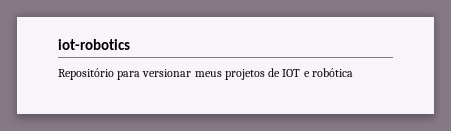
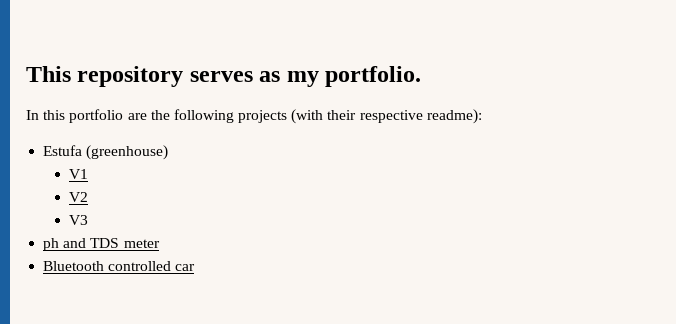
[58,39,130,50] [58,68,353,80] iot-robotics // Repositório para versionar meus projetos de IOT e robótica -> [26,66,422,87] [26,109,482,124] [43,145,169,160] [68,169,88,179] [68,192,88,202] [68,215,88,225] [43,238,160,251] [43,261,196,271] This repository serves as my portfolio. // In this portfolio are the following projects (with their respective readme): // Estufa (greenhouse) // V1 // V2 // V3 // ph and TDS meter // Bluetooth controlled car

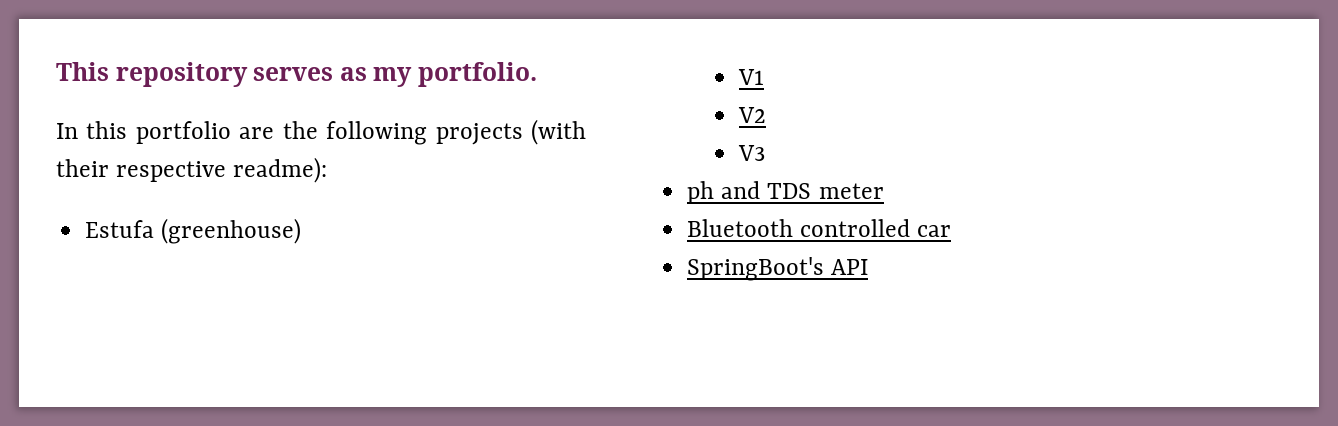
(196, 267) none -> [687,257,869,281] // SpringBoot's API

